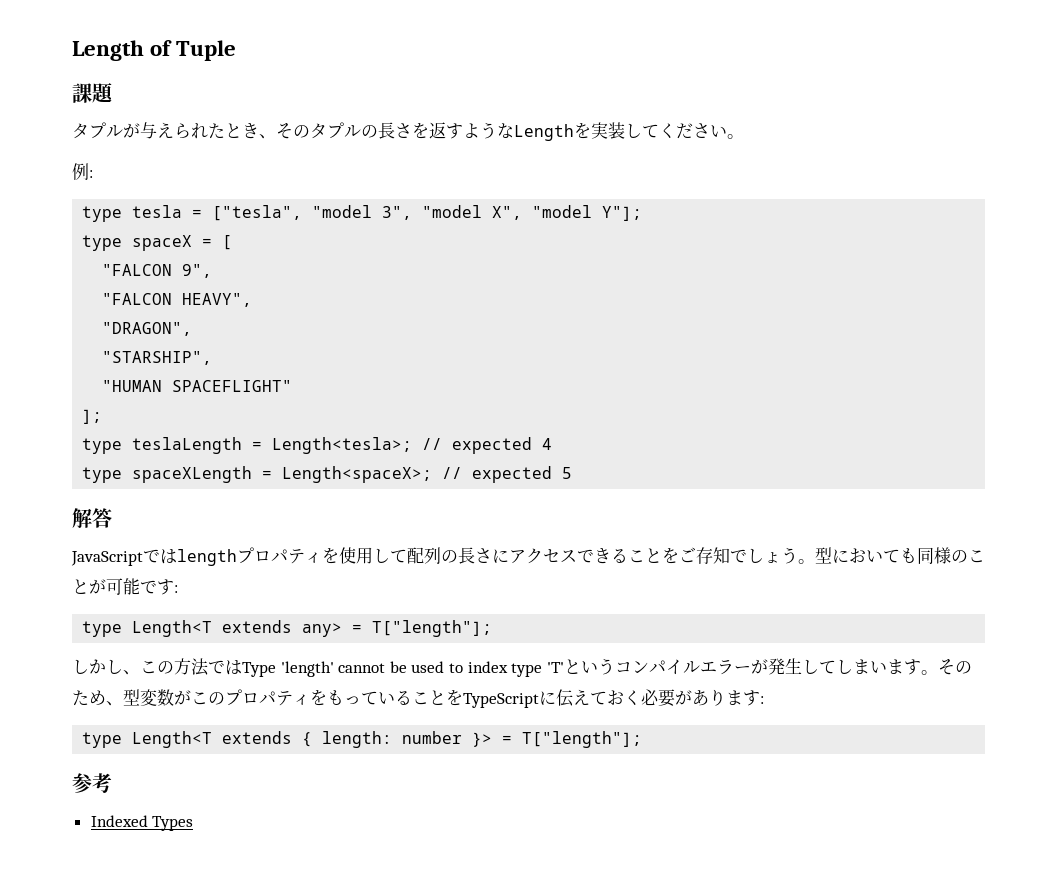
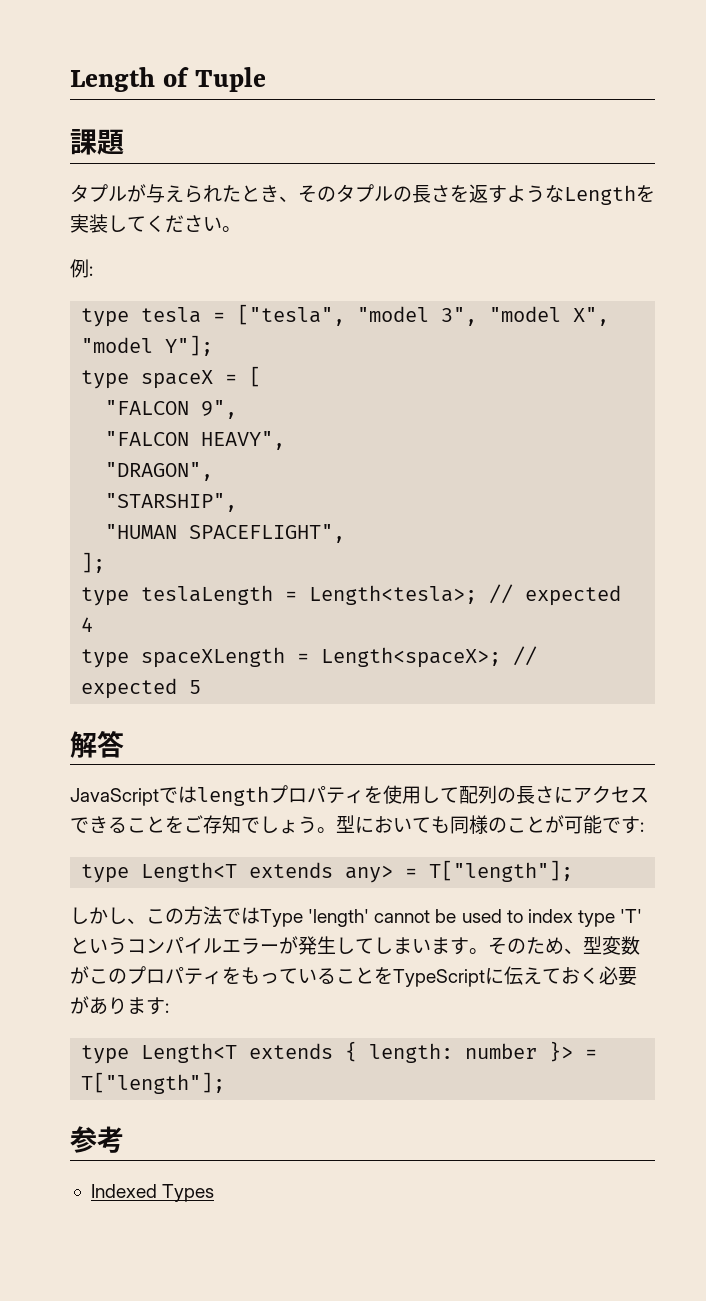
[172,380,293,392] SPACEFLIGHT" -> [189,524,346,543] SPACEFLIGHT",

